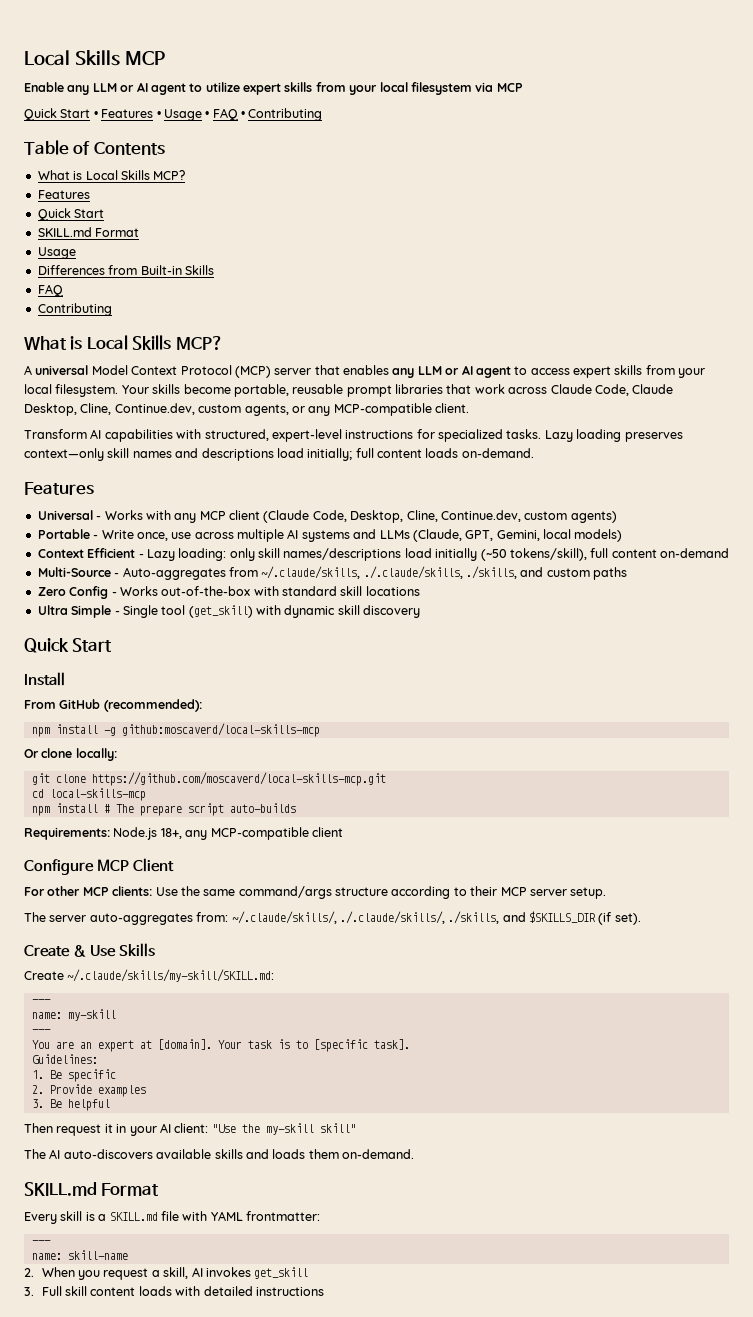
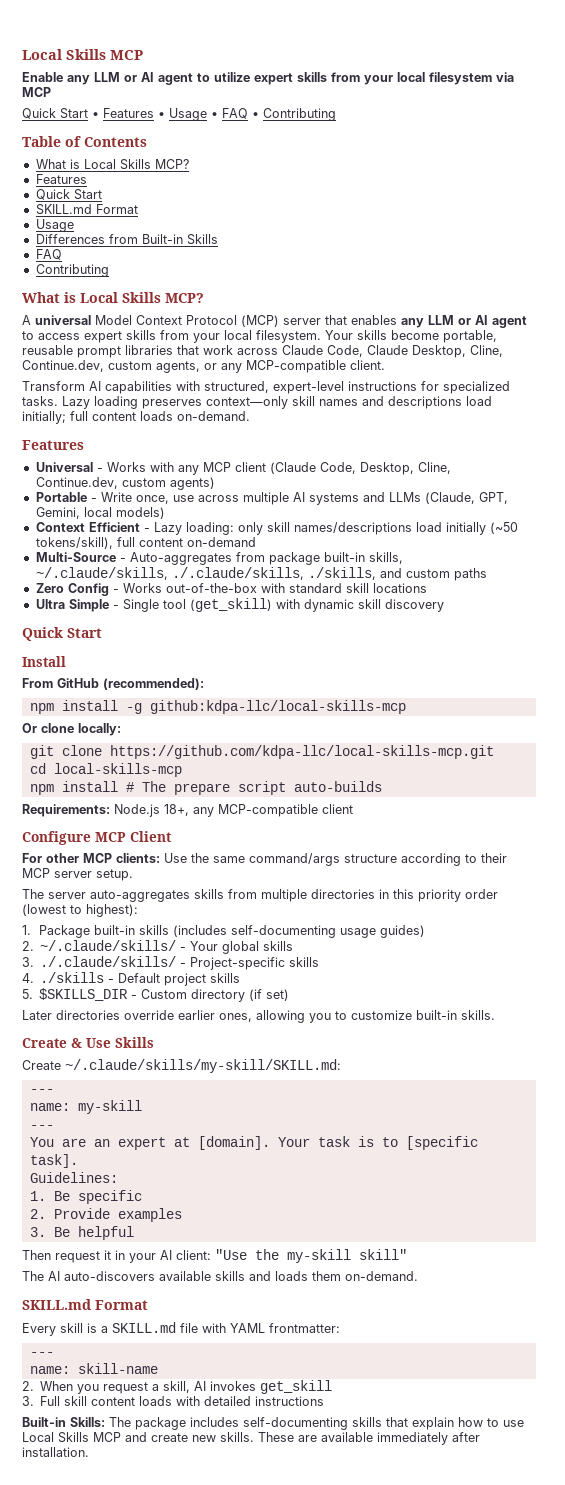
(258, 572) none -> [268,552,403,565] package built-in skills,
[121,723,320,737] github:moscaverd/local-skills-mcp -> [149,700,406,714] github:kdpa-llc/local-skills-mcp
[91,772,386,786] https://github.com/moscaverd/local-skills-mcp.git -> [109,745,494,759] https://github.com/kdpa-llc/local-skills-mcp.git
[196,911,641,925] from: ~/.claude/skills/, ./.claude/skills/, ./skills, and $SKILLS_DIR (if set). -> [194,889,498,902] [22,904,138,917] [22,925,426,938] [22,940,294,954] [22,956,320,970] [22,972,241,986] [22,988,290,1002] [22,1010,495,1023] skills from multiple directories in this priority order (lowest to highest): // 1. Package built-in skills (includes self-documenting usage guides) // 2. ~/.claude/skills/ - Your global skills // 3. ./.claude/skills/ - Project-specific skills // 4. ./skills - Default project skills // 5. $SKILLS_DIR - Custom directory (if set) // Later directories override earlier ones, allowing you to customize built-in skills.
(324, 1291) none -> [22,1417,524,1430] [22,1432,480,1445] [22,1447,89,1457] // Built-in Skills: The package includes self-documenting skills that explain how to use Local Skills MCP and create new skills. These are available immediately after installation.

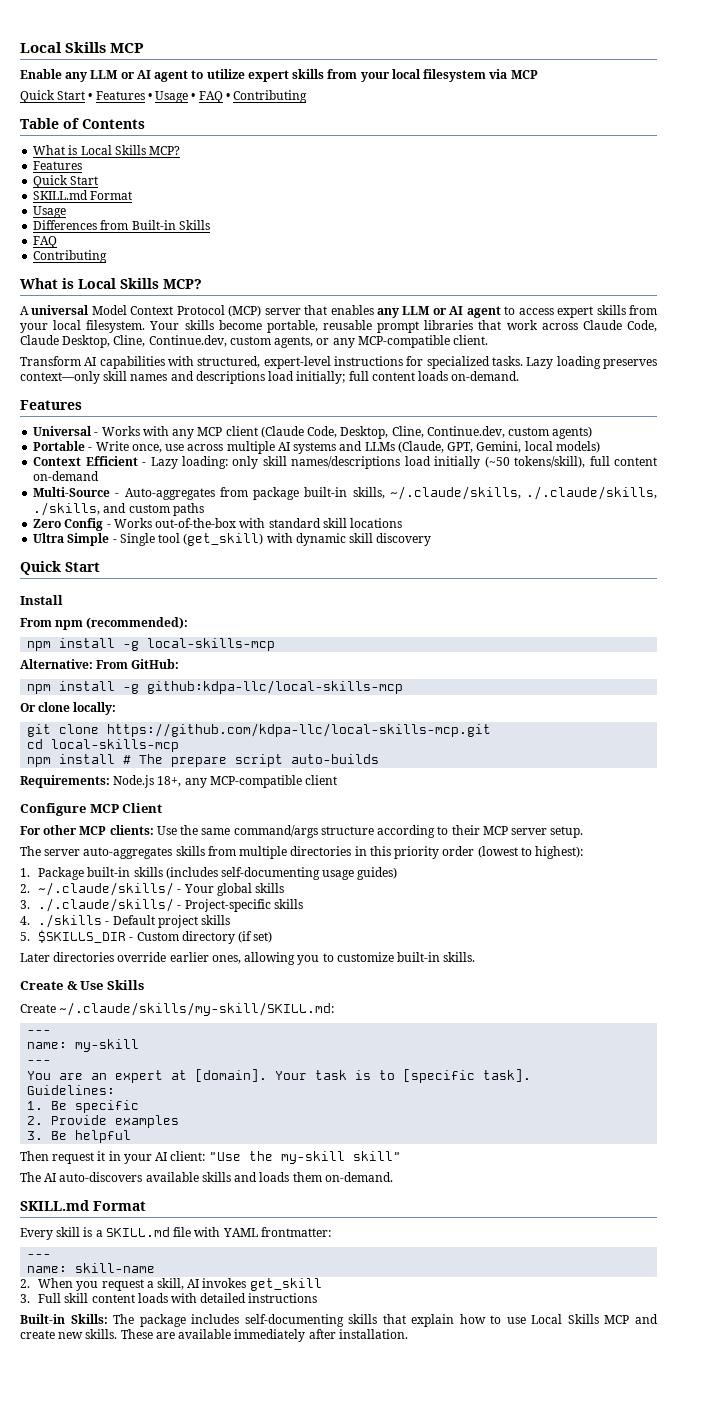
[57,678,99,688] GitHub -> [55,620,84,630] npm
(204, 684) none -> [27,638,276,651] [20,659,180,669] // npm install -g local-skills-mcp // Alternative: From GitHub:

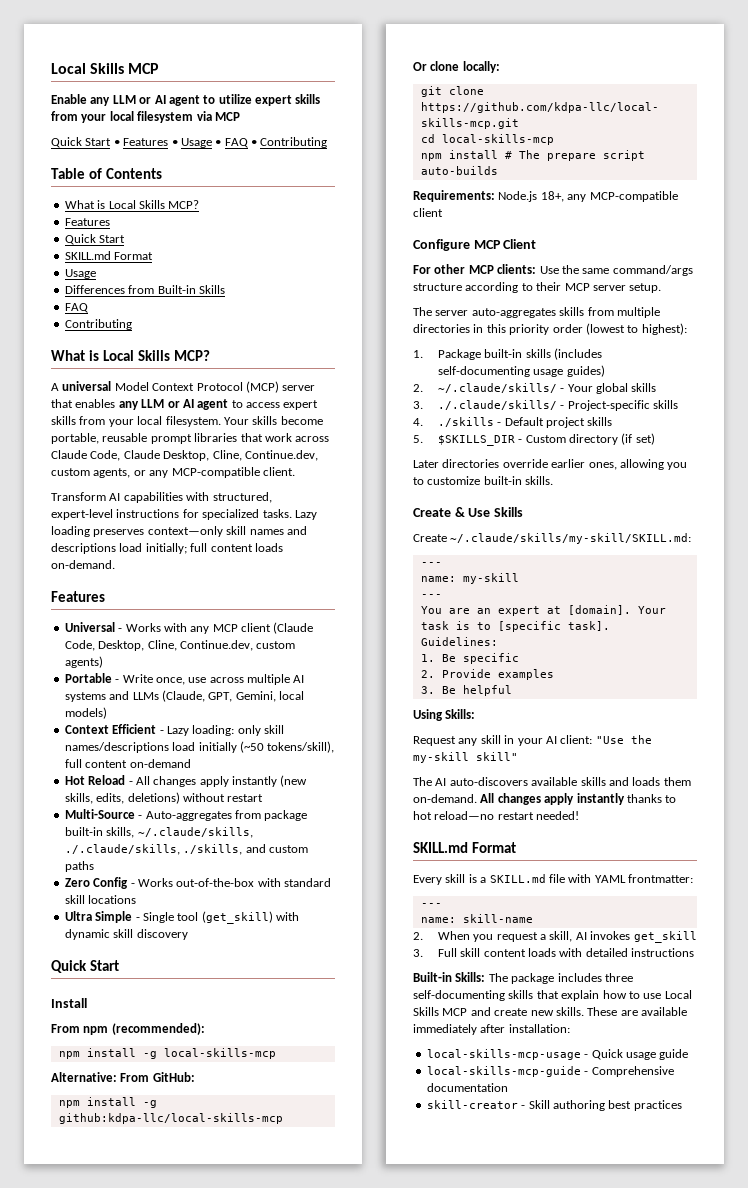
(100, 476) none -> [64,775,308,787] [64,792,264,804] // Hot Reload - All changes apply instantly (new skills, edits, deletions) without restart
[20,1151,106,1164] Then request it -> [413,709,476,721] [413,735,501,746] Using Skills: // Request any skill
(393, 1177) none -> [480,793,677,805] [413,811,580,820] All changes apply instantly thanks to hot reload—no restart needed!
(240, 1319) none -> [604,973,633,982] three
[338,1329,408,1339] installation. -> [508,1024,570,1033] [426,1049,689,1060] [426,1066,674,1077] [426,1083,508,1092] [426,1100,682,1111] installation: // local-skills-mcp-usage - Quick usage guide // local-skills-mcp-guide - Comprehensive documentation // skill-creator - Skill authoring best practices

